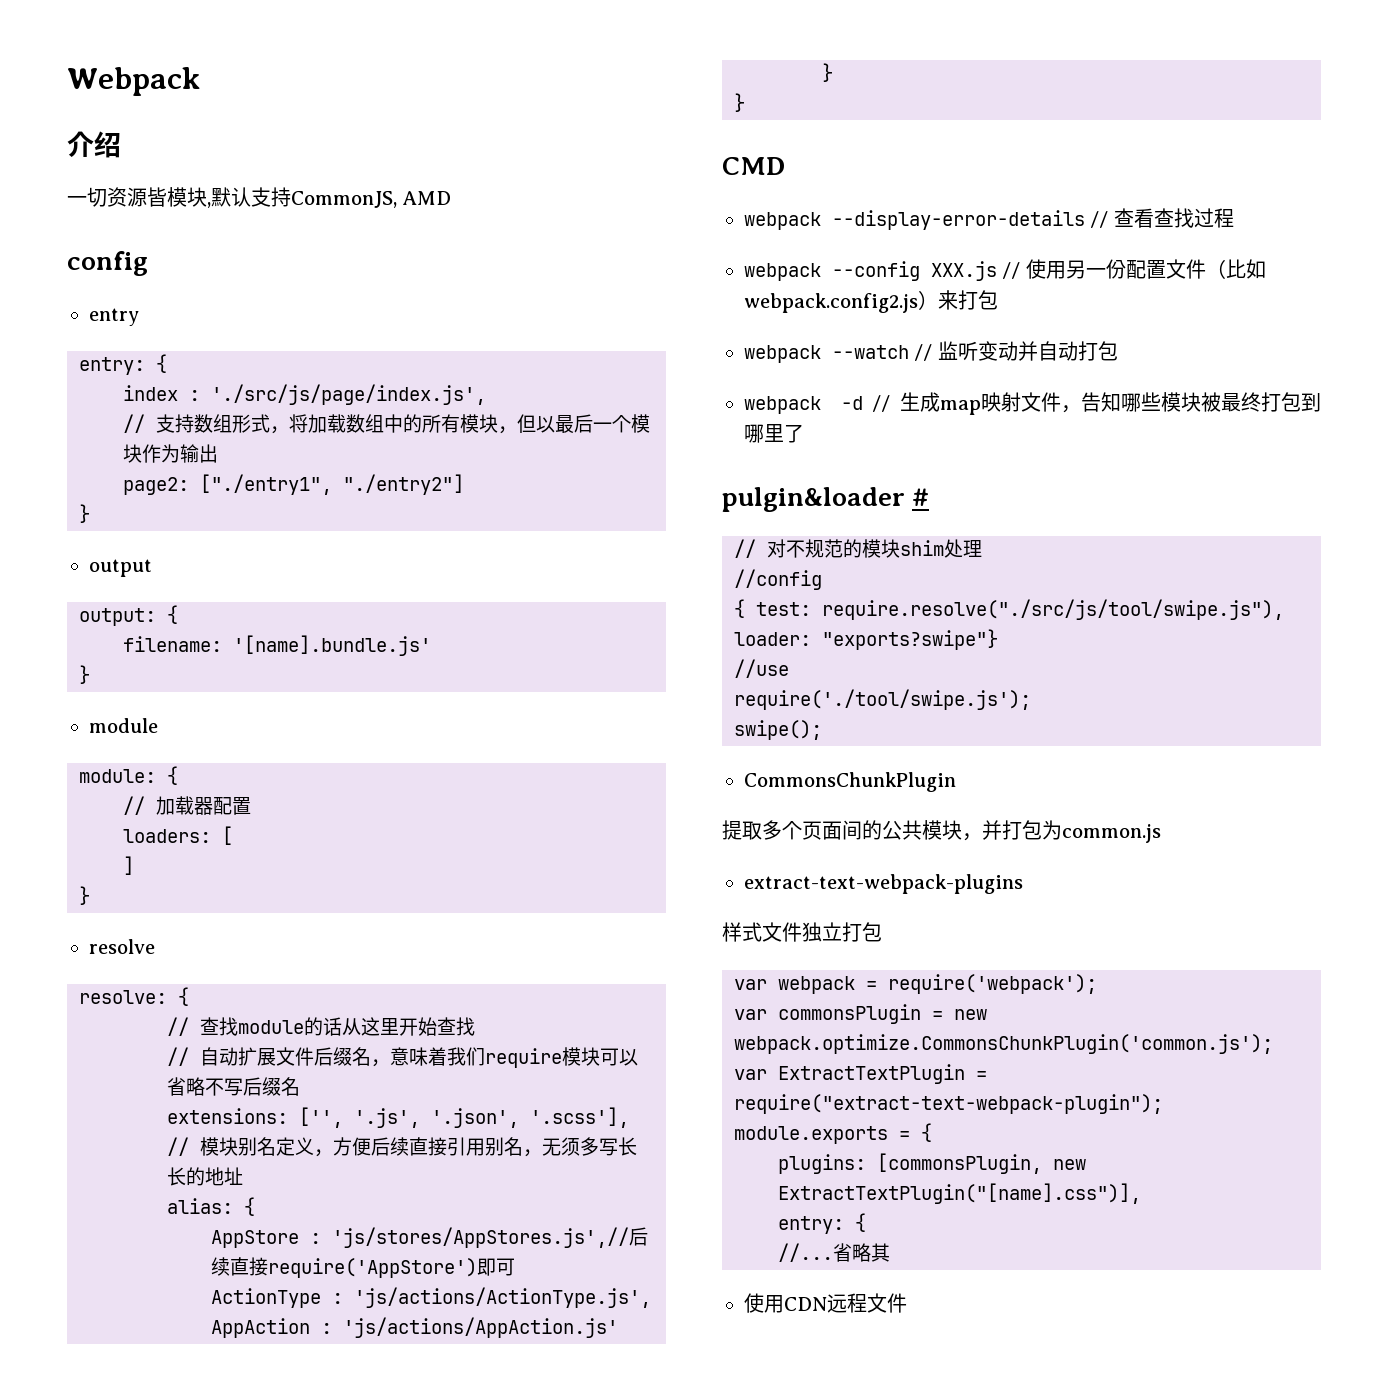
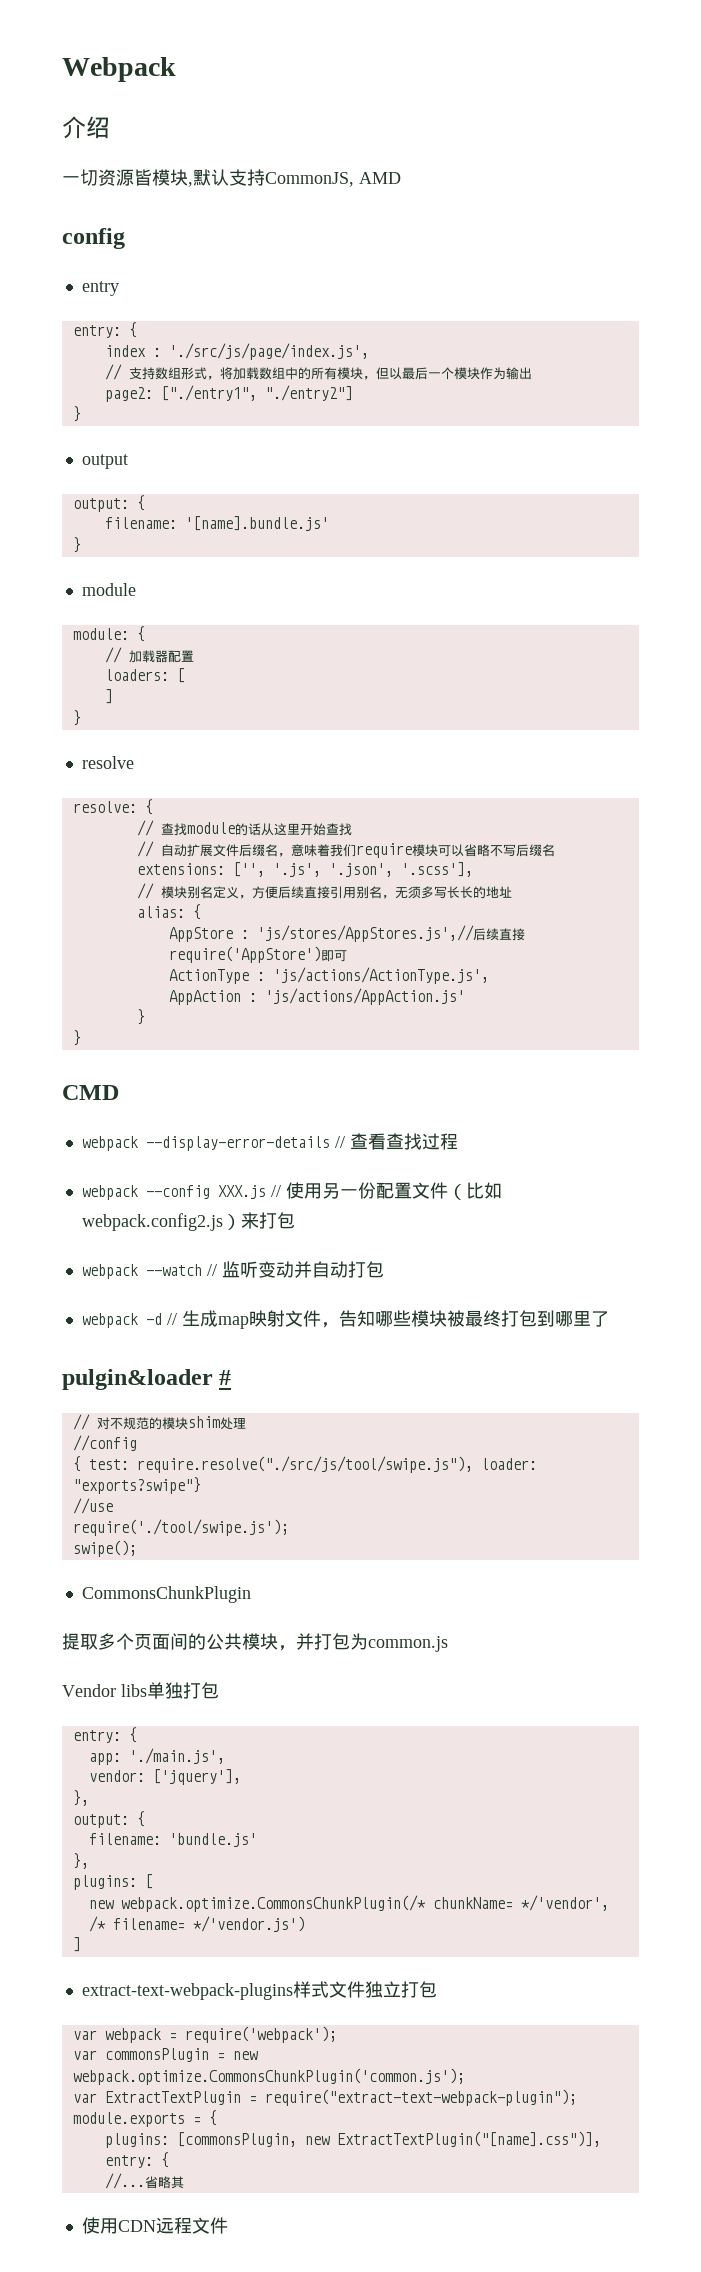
(1161, 833) none -> [62,1682,219,1699] [72,1727,137,1743] [88,1748,225,1765] [88,1769,241,1785] [72,1790,89,1806] [72,1811,145,1828] [88,1833,257,1847] [72,1853,89,1869] [72,1874,153,1890] [88,1895,609,1912] [88,1916,305,1932] [72,1937,81,1952] // Vendor libs单独打包 // entry: { // app: './main.js', // vendor: ['jquery'], // }, // output: { // filename: 'bundle.js' // }, // plugins: [ // new webpack.optimize.CommonsChunkPlugin(/* chunkName= */'vendor', /* filename= */'vendor.js') // ]
(1023, 884) // -> (293, 1991) none

